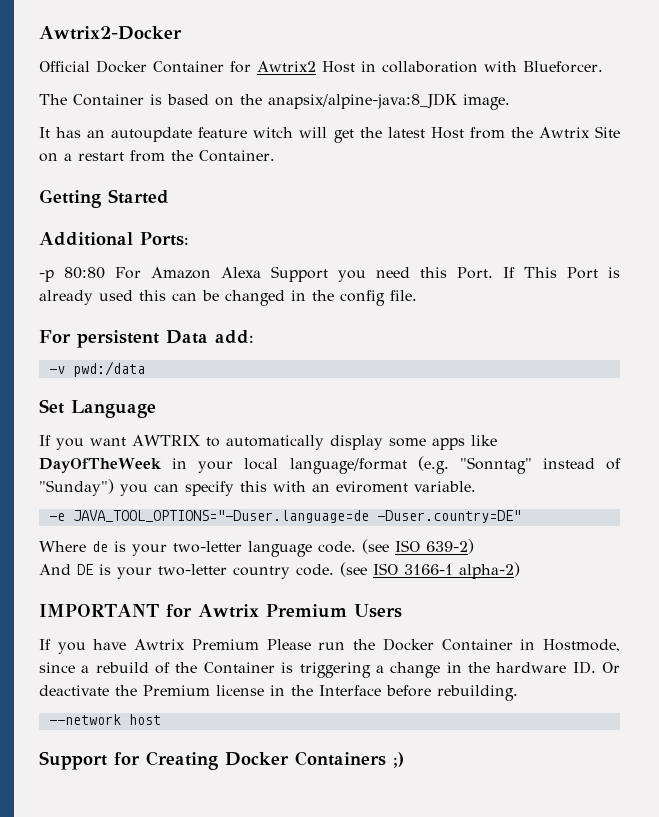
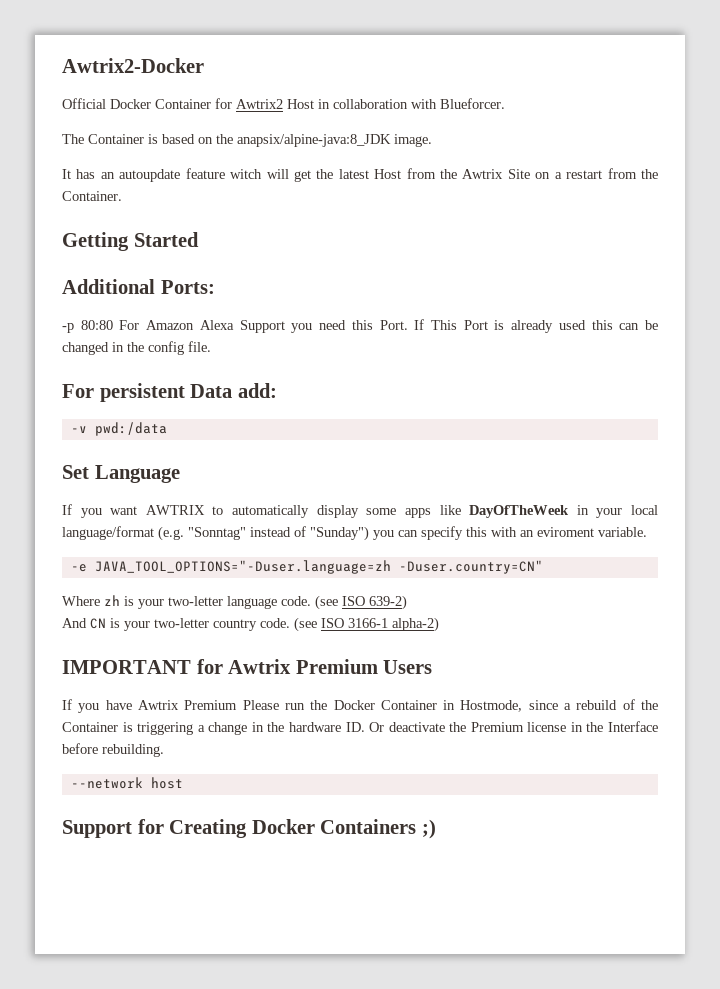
[72,510,521,523] JAVA_TOOL_OPTIONS="-Duser.language=de -Duser.country=DE" -> [94,560,543,574] JAVA_TOOL_OPTIONS="-Duser.language=zh -Duser.country=CN"
[92,541,108,552] de -> [104,595,120,606] zh
[77,564,93,575] DE -> [90,618,106,629] CN

